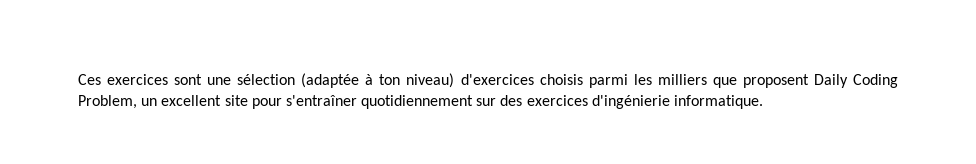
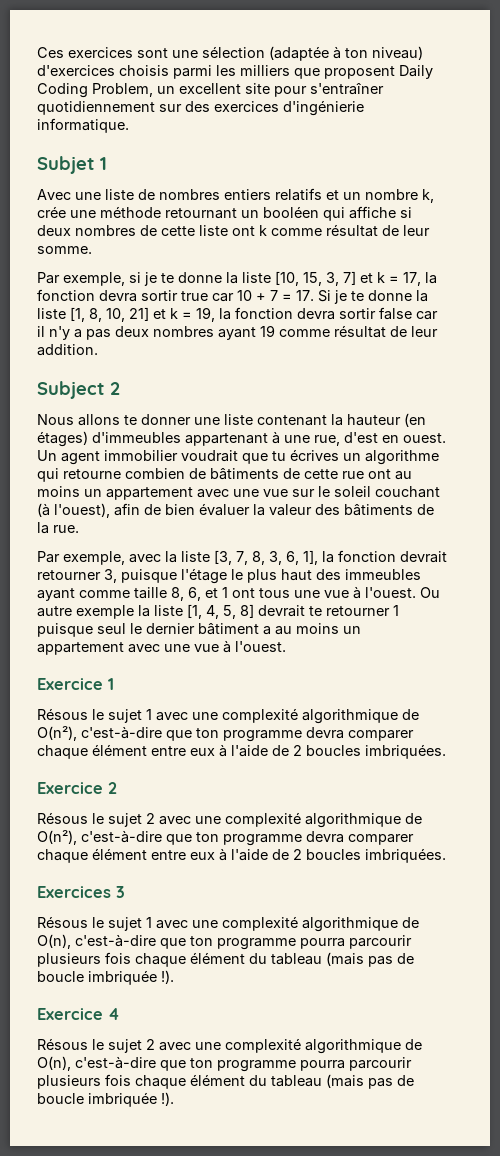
(764, 102) none -> [37,156,107,174] [37,188,434,203] [37,206,412,221] [37,224,430,237] [37,246,92,254] [37,271,437,286] [37,289,428,304] [37,307,438,322] [37,325,438,340] [37,344,98,356] [37,381,120,399] [37,413,426,427] [37,431,446,447] [37,449,439,465] [37,468,412,482] [37,486,440,500] [37,503,434,518] [37,522,79,534] [37,550,447,565] [37,568,421,584] [37,586,440,601] [37,604,399,619] [37,623,361,637] [37,640,286,655] [37,678,114,690] [37,708,419,724] [37,726,414,742] [37,744,446,759] [37,782,117,794] [37,812,422,828] [37,830,414,846] [37,848,446,863] [37,886,125,898] [37,916,419,932] [37,934,412,950] [37,952,414,967] [37,970,174,985] [37,1008,120,1020] [37,1038,422,1054] [37,1056,412,1072] [37,1074,414,1089] [37,1092,174,1107] // Subjet 1 // Avec une liste de nombres entiers relatifs et un nombre k, crée une méthode retournant un booléen qui affiche si deux nombres de cette liste ont k comme résultat de leur somme. // Par exemple, si je te donne la liste [10, 15, 3, 7] et k = 17, la fonction devra sortir true car 10 + 7 = 17. Si je te donne la liste [1, 8, 10, 21] et k = 19, la fonction devra sortir false car il n'y a pas deux nombres ayant 19 comme résultat de leur addition. // Subject 2 // Nous allons te donner une liste contenant la hauteur (en étages) d'immeubles appartenant à une rue, d'est en ouest. Un agent immobilier voudrait que tu écrives un algorithme qui retourne combien de bâtiments de cette rue ont au moins un appartement avec une vue sur le soleil couchant (à l'ouest), afin de bien évaluer la valeur des bâtiments de la rue. // Par exemple, avec la liste [3, 7, 8, 3, 6, 1], la fonction devrait retourner 3, puisque l'étage le plus haut des immeubles ayant comme taille 8, 6, et 1 ont tous une vue à l'ouest. Ou autre exemple la liste [1, 4, 5, 8] devrait te retourner 1 puisque seul le dernier bâtiment a au moins un appartement avec une vue à l'ouest. // Exercice 1 // Résous le sujet 1 avec une complexité algorithmique de O(n²), c'est-à-dire que ton programme devra comparer chaque élément entre eux à l'aide de 2 boucles imbriquées. // Exercice 2 // Résous le sujet 2 avec une complexité algorithmique de O(n²), c'est-à-dire que ton programme devra comparer chaque élément entre eux à l'aide de 2 boucles imbriquées. // Exercices 3 // Résous le sujet 1 avec une complexité algorithmique de O(n), c'est-à-dire que ton programme pourra parcourir plusieurs fois chaque élément du tableau (mais pas de boucle imbriquée !). // Exercice 4 // Résous le sujet 2 avec une complexité algorithmique de O(n), c'est-à-dire que ton programme pourra parcourir plusieurs fois chaque élément du tableau (mais pas de boucle imbriquée !).

